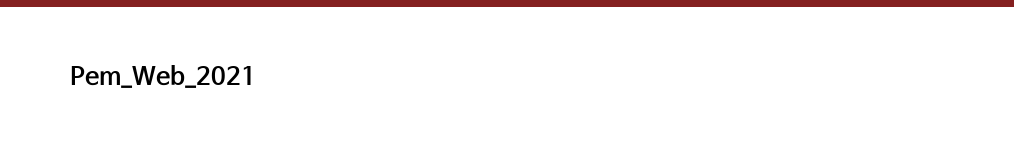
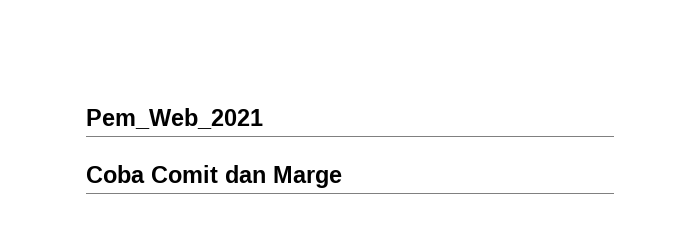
(256, 76) none -> [86,165,342,188] // Coba Comit dan Marge

